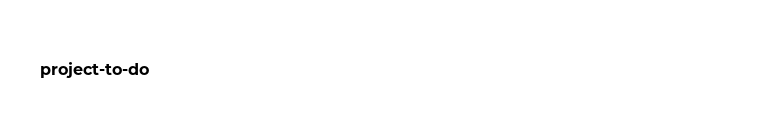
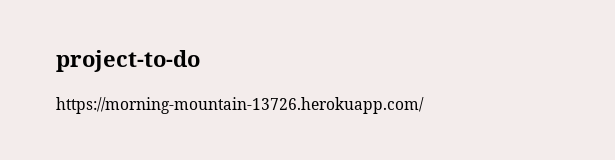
(149, 70) none -> [56,97,424,114] // https://morning-mountain-13726.herokuapp.com/

